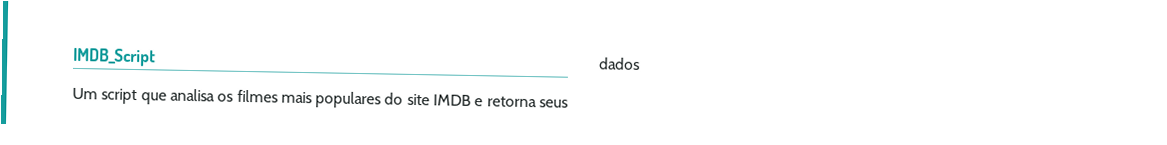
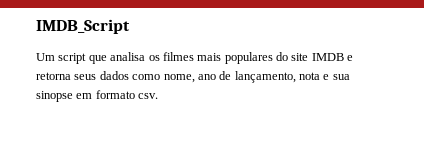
(640, 63) none -> [132,71,350,83] [36,90,159,102] como nome, ano de lançamento, nota e sua sinopse em formato csv.

